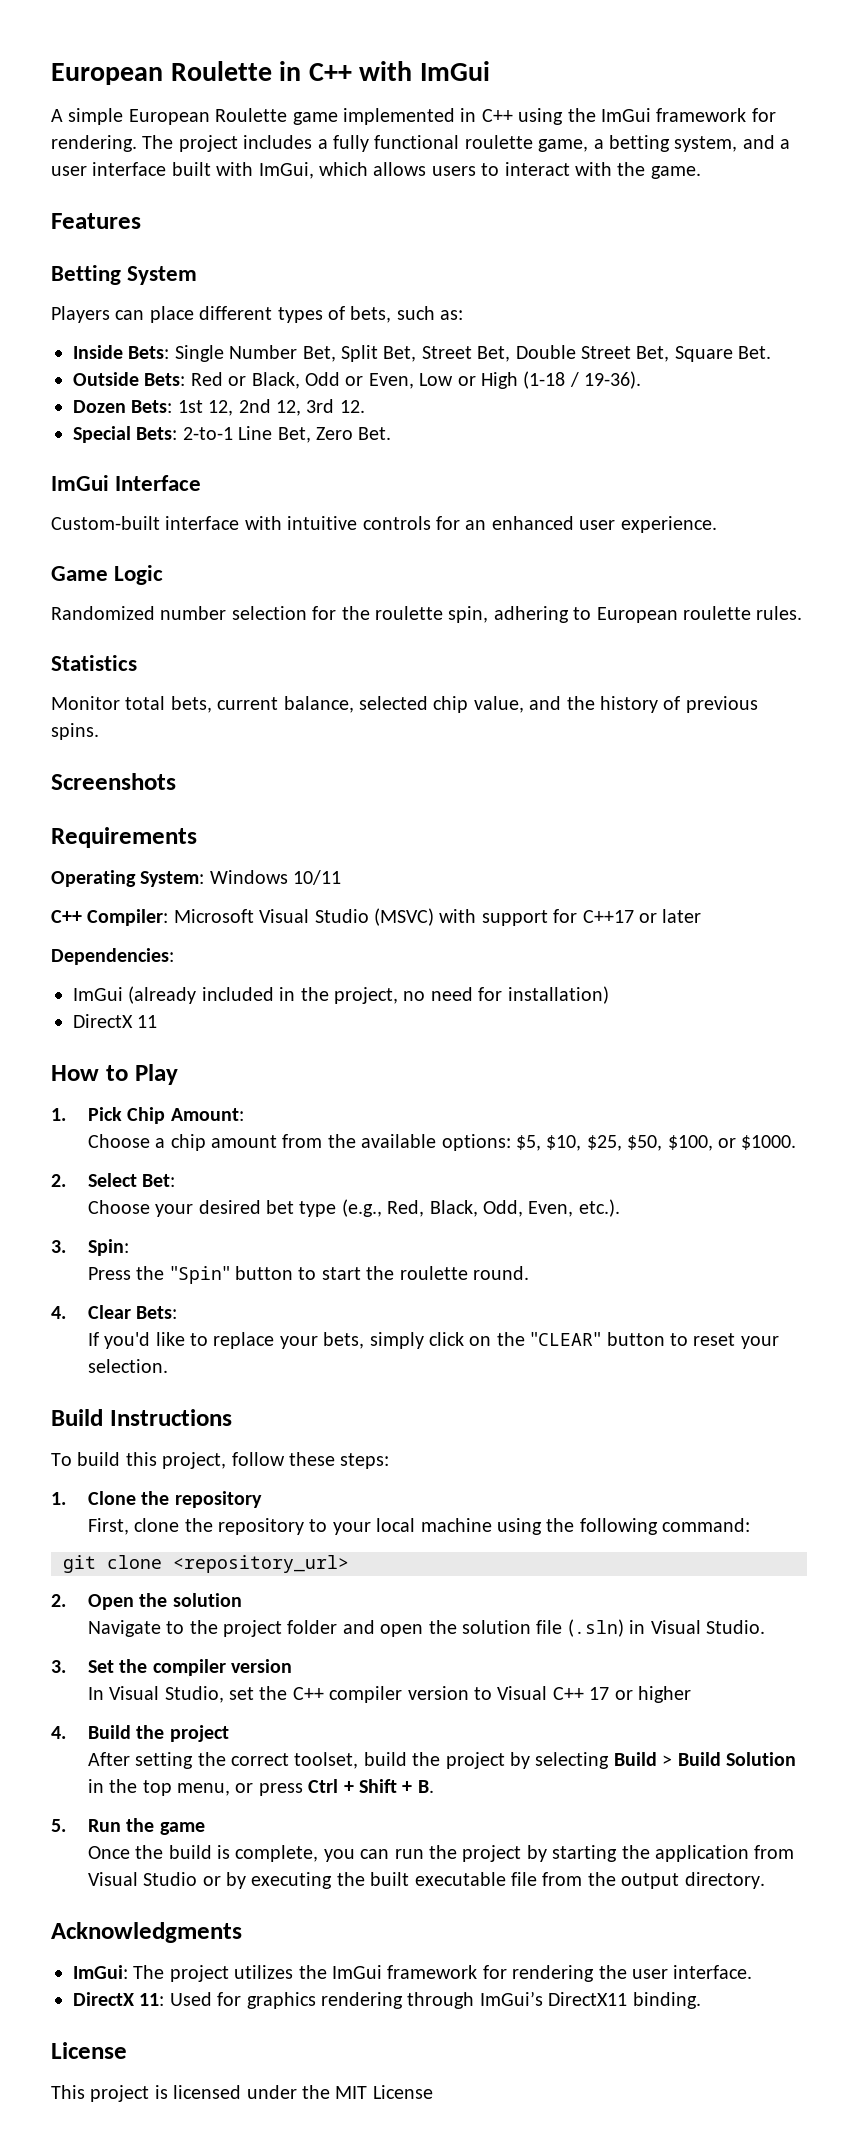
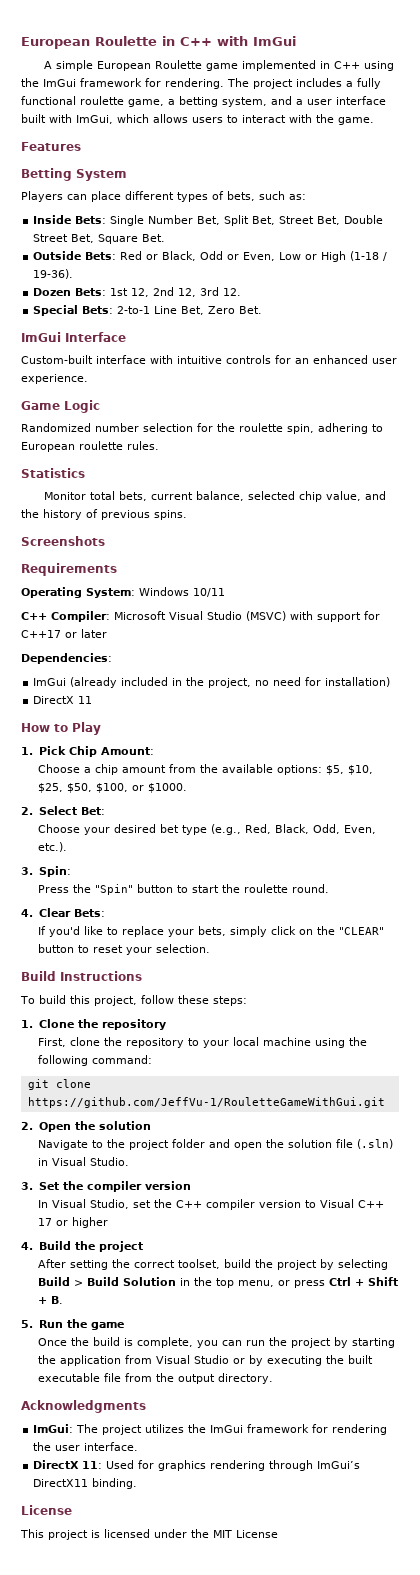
[173,1555,349,1573] <repository_url> -> [27,1097,385,1108] https://github.com/JeffVu-1/RouletteGameWithGui.git

